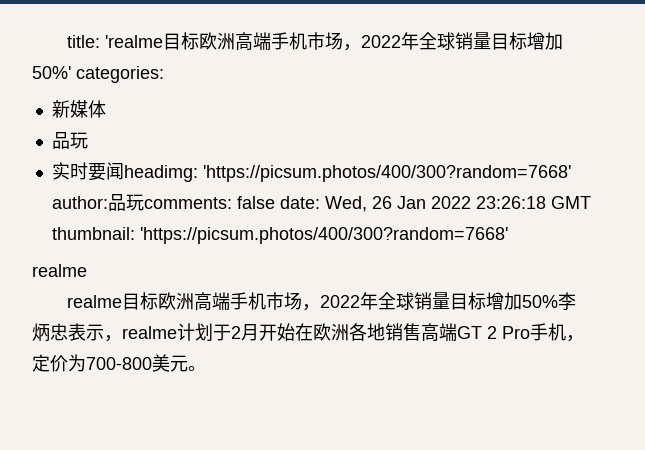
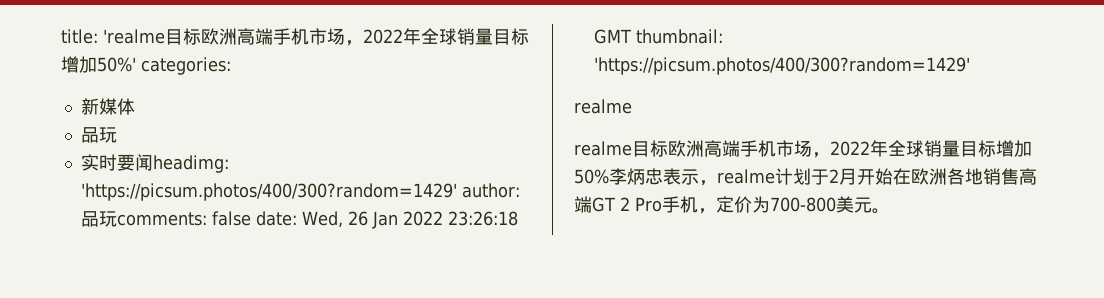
[202,165,571,182] 'https://picsum.photos/400/300?random=7668' -> [80,183,457,201] 'https://picsum.photos/400/300?random=1429'
[139,227,508,244] 'https://picsum.photos/400/300?random=7668' -> [593,57,970,75] 'https://picsum.photos/400/300?random=1429'

